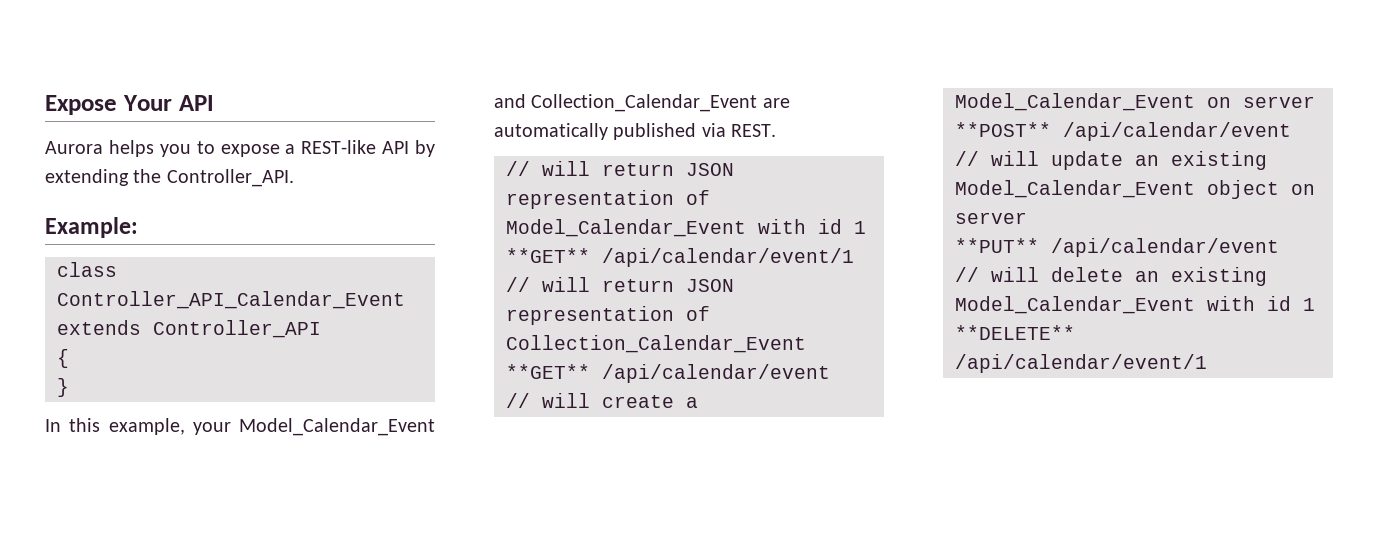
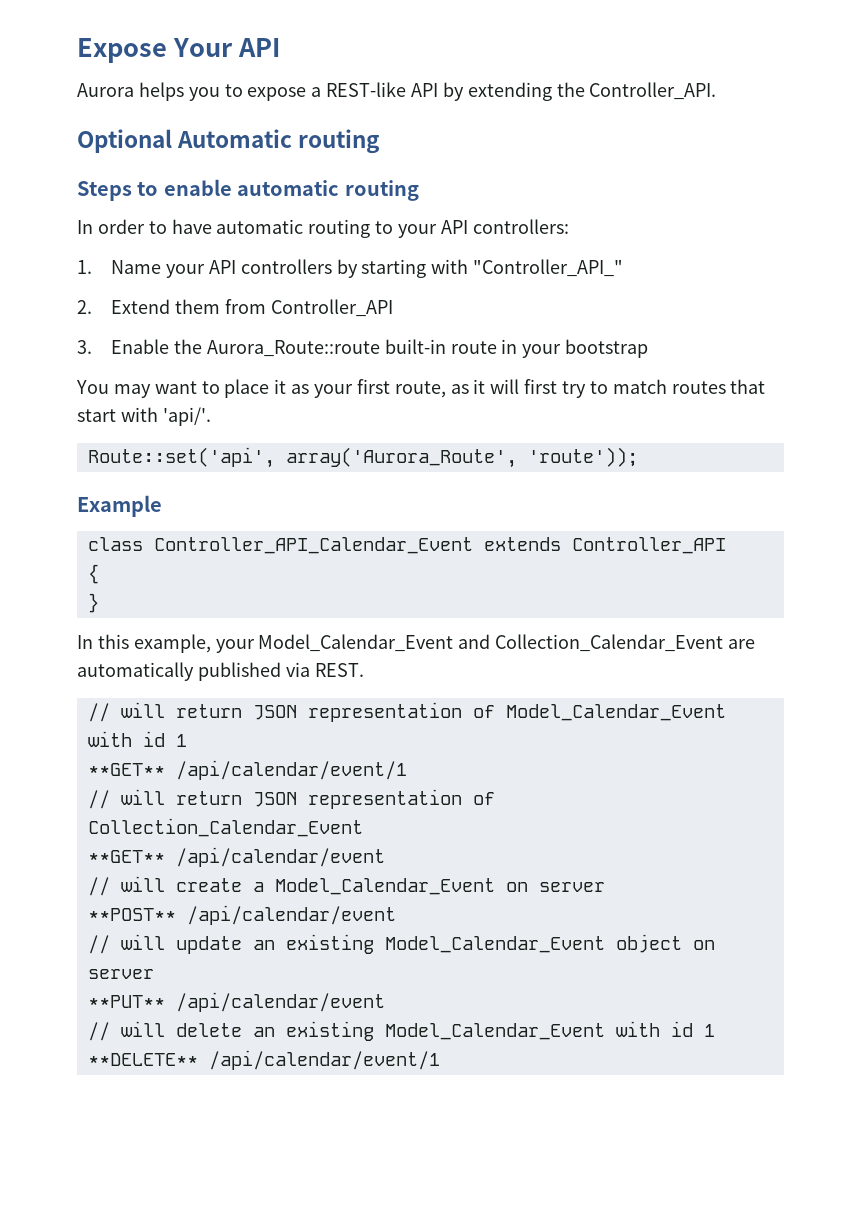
[45,217,138,238] Example: -> [77,129,381,154] [77,179,419,201] [77,219,569,238] [77,259,624,278] [77,299,393,317] [77,339,649,358] [76,379,766,398] [77,407,211,426] [87,447,638,468] [77,495,162,517] Optional Automatic routing // Steps to enable automatic routing // In order to have automatic routing to your API controllers: // 1. Name your API controllers by starting with "Controller_API_" // 2. Extend them from Controller_API // 3. Enable the Aurora_Route::route built-in route in your bootstrap // You may want to place it as your first route, as it will first try to match routes that start with 'api/'. // Route::set('api', array('Aurora_Route', 'route')); // Example

